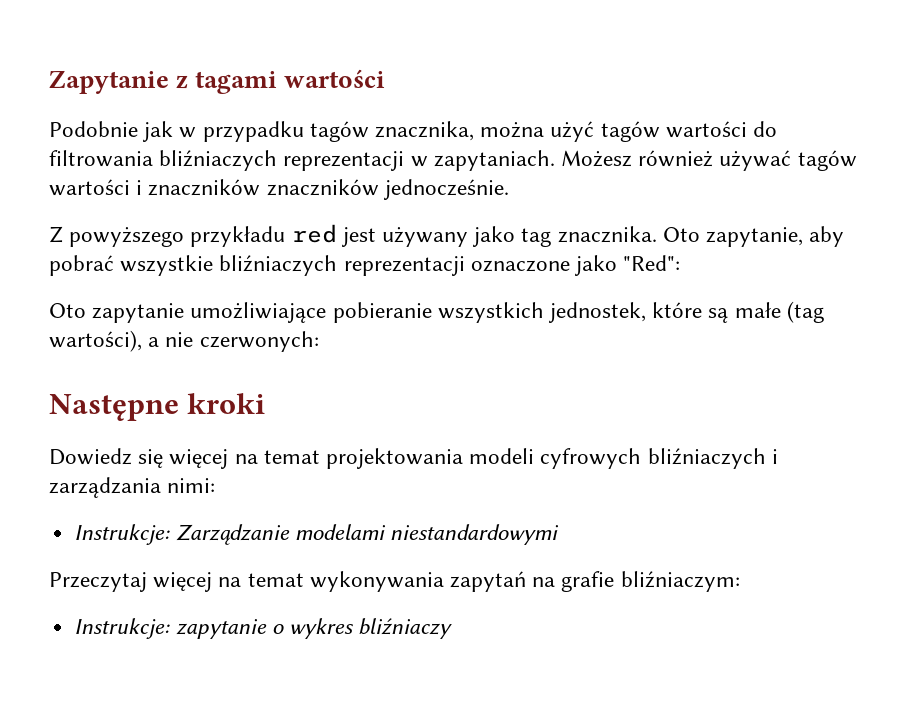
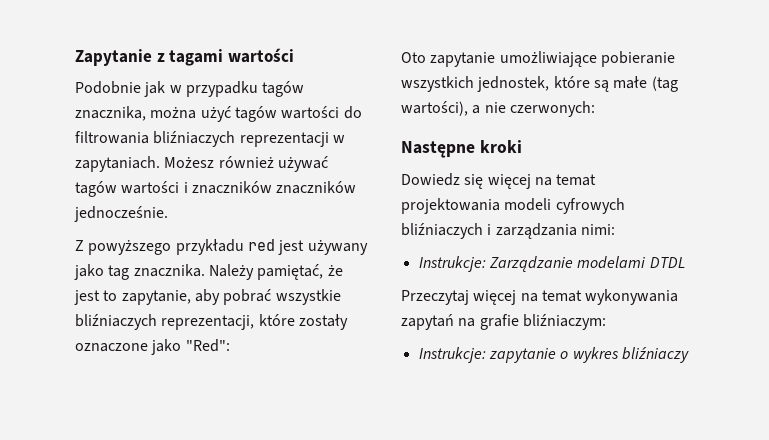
[662,227,700,242] Oto -> [208,264,343,280] [74,290,118,305] Należy pamiętać, że jest to
[343,256,465,276] reprezentacji -> [161,314,348,330] reprezentacji, które zostały
[389,524,559,545] niestandardowymi -> [649,257,685,268] DTDL

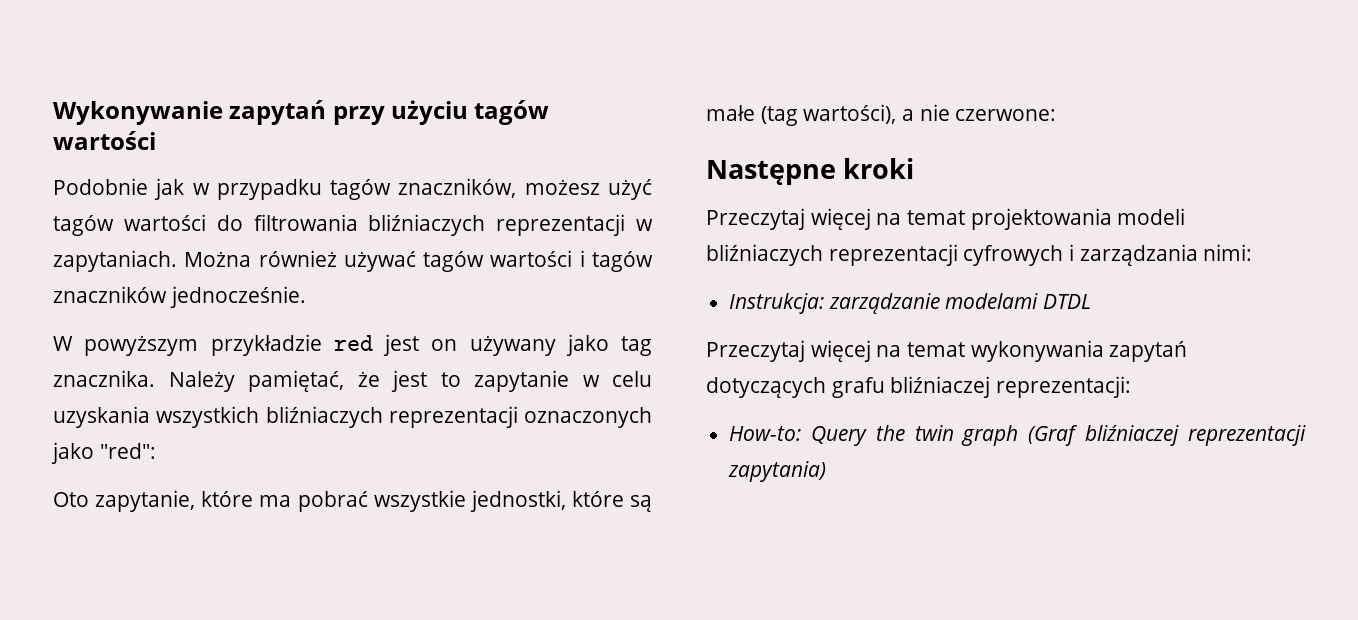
[75,49,224,66] Zapytanie z tagami -> [53,100,550,125] Wykonywanie zapytań przy użyciu tagów
[75,106,197,121] znacznika, można -> [398,178,600,198] znaczników, możesz
[164,157,215,168] Możesz -> [184,252,252,267] Można
[191,181,272,194] znaczników -> [591,251,653,272] tagów
[75,239,244,255] Z powyższego przykładu -> [53,334,322,356] W powyższym przykładzie
(305, 247) none -> [431,339,458,351] on
[121,289,341,305] [75,314,348,330] [75,339,230,355] [401,51,675,67] [401,76,550,92] zapytanie, aby pobrać wszystkie bliźniaczych reprezentacji, które zostały oznaczone jako "Red": // Oto zapytanie umożliwiające pobieranie wszystkich jednostek, -> [474,370,652,392] [53,406,652,428] [51,442,156,464] [53,490,566,512] zapytanie w celu uzyskania wszystkich bliźniaczych reprezentacji oznaczonych jako "red": // Oto zapytanie, które ma pobrać wszystkie jednostki,
[509,101,595,117] czerwonych: -> [955,109,1057,121] czerwone:
[401,173,484,189] Dowiedz się -> [706,208,805,230] Przeczytaj
[555,198,625,214] [401,223,483,239] cyfrowych bliźniaczych -> [706,244,1064,266] bliźniaczych reprezentacji cyfrowych
[418,256,573,272] Instrukcje: Zarządzanie -> [729,293,940,314] Instrukcja: zarządzanie
[458,314,606,330] [418,347,689,363] na grafie bliźniaczym: // Instrukcje: zapytanie o wykres bliźniaczy -> [706,376,1132,398] [729,425,1306,446] [728,461,827,482] dotyczących grafu bliźniaczej reprezentacji: // How-to: Query the twin graph (Graf bliźniaczej reprezentacji zapytania)

